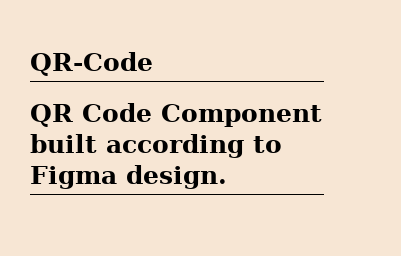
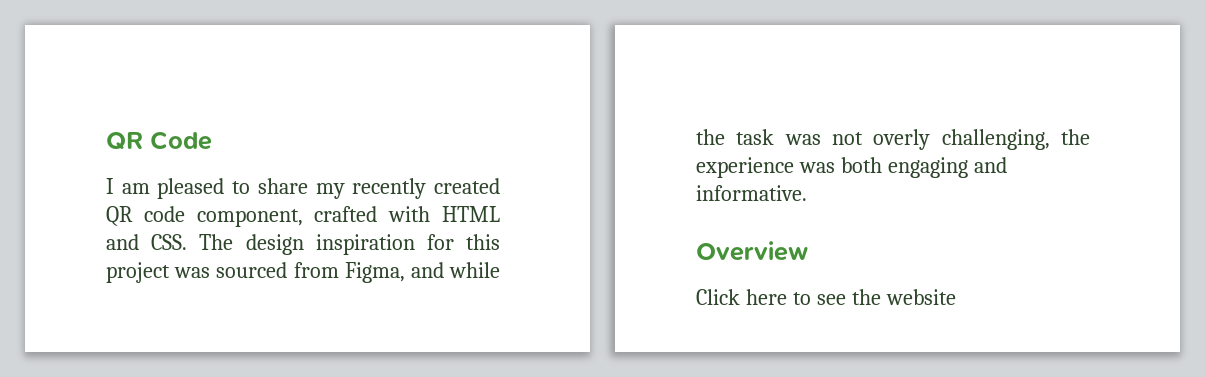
[30,52,153,76] QR-Code // -> (106, 141) none
[161,104,322,127] [30,134,282,158] [30,165,227,189] Component built according to Figma design. -> [106,178,501,199] [106,206,501,227] [106,234,500,255] [106,262,500,283] [696,129,1090,150] [696,157,1007,178] [696,185,807,201] [696,241,808,261] [696,289,956,305] // I am pleased to share my recently created QR code component, crafted with HTML and CSS. The design inspiration for this project was sourced from Figma, and while the task was not overly challenging, the experience was both engaging and informative. // Overview // Click here to see the website

